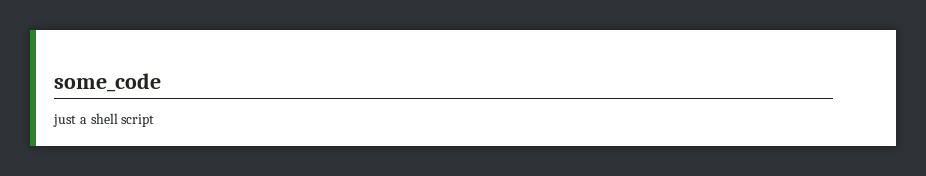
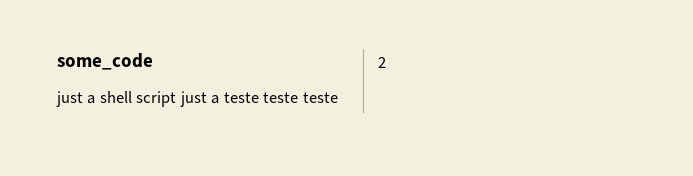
(155, 120) none -> [179,91,338,107] [378,57,386,68] just a teste teste teste 2

